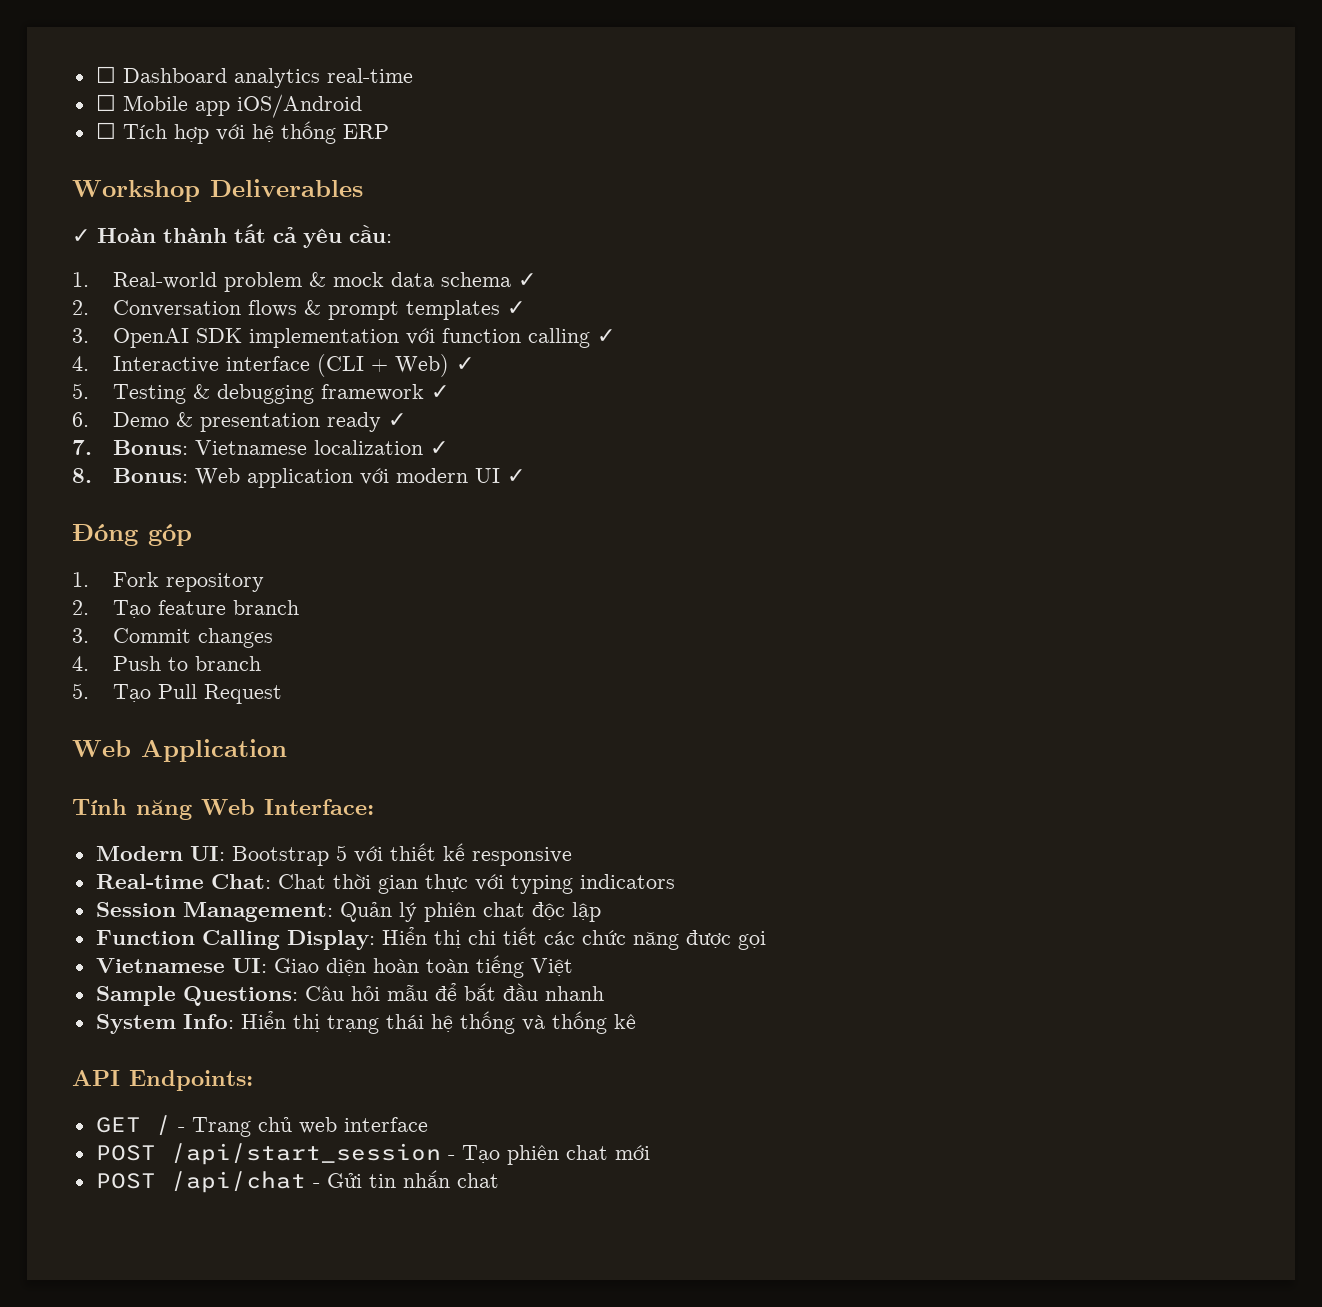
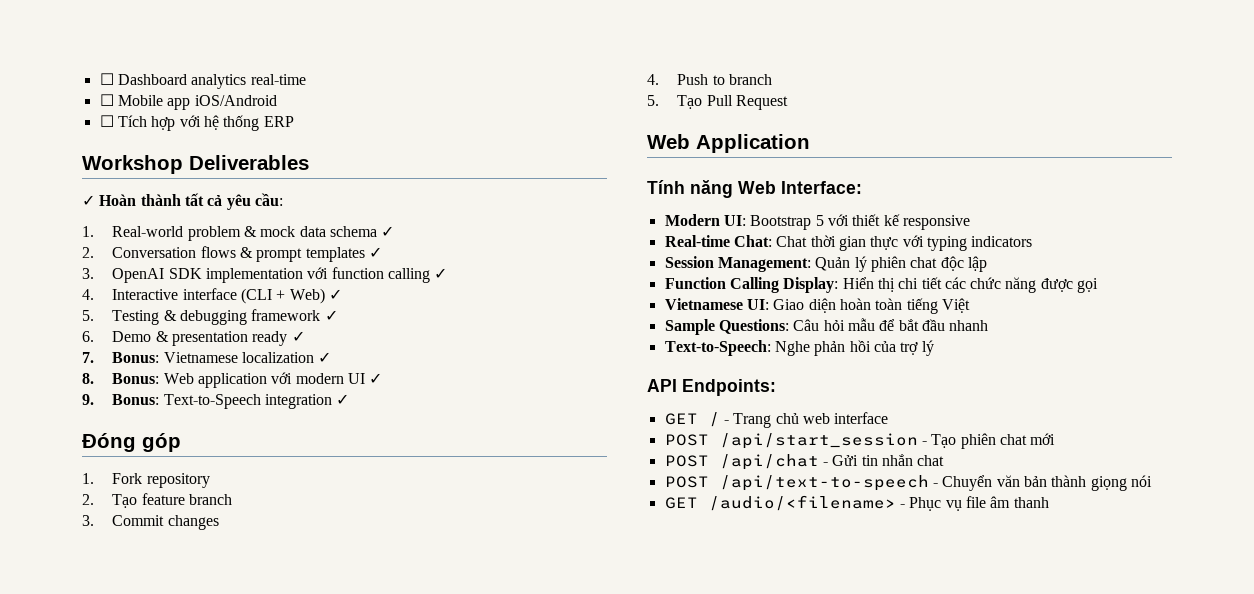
(526, 476) none -> [82,394,350,409] // 9. Bonus: Text-to-Speech integration ✓
[95,1011,636,1034] System Info: Hiển thị trạng thái hệ thống và thống kê -> [664,340,934,356] Text-to-Speech: Nghe phản hồi của trợ lý
(499, 1180) none -> [664,475,1152,491] [664,495,1049,511] // POST /api/text-to-speech - Chuyển văn bản thành giọng nói // GET /audio/<filename> - Phục vụ file âm thanh

